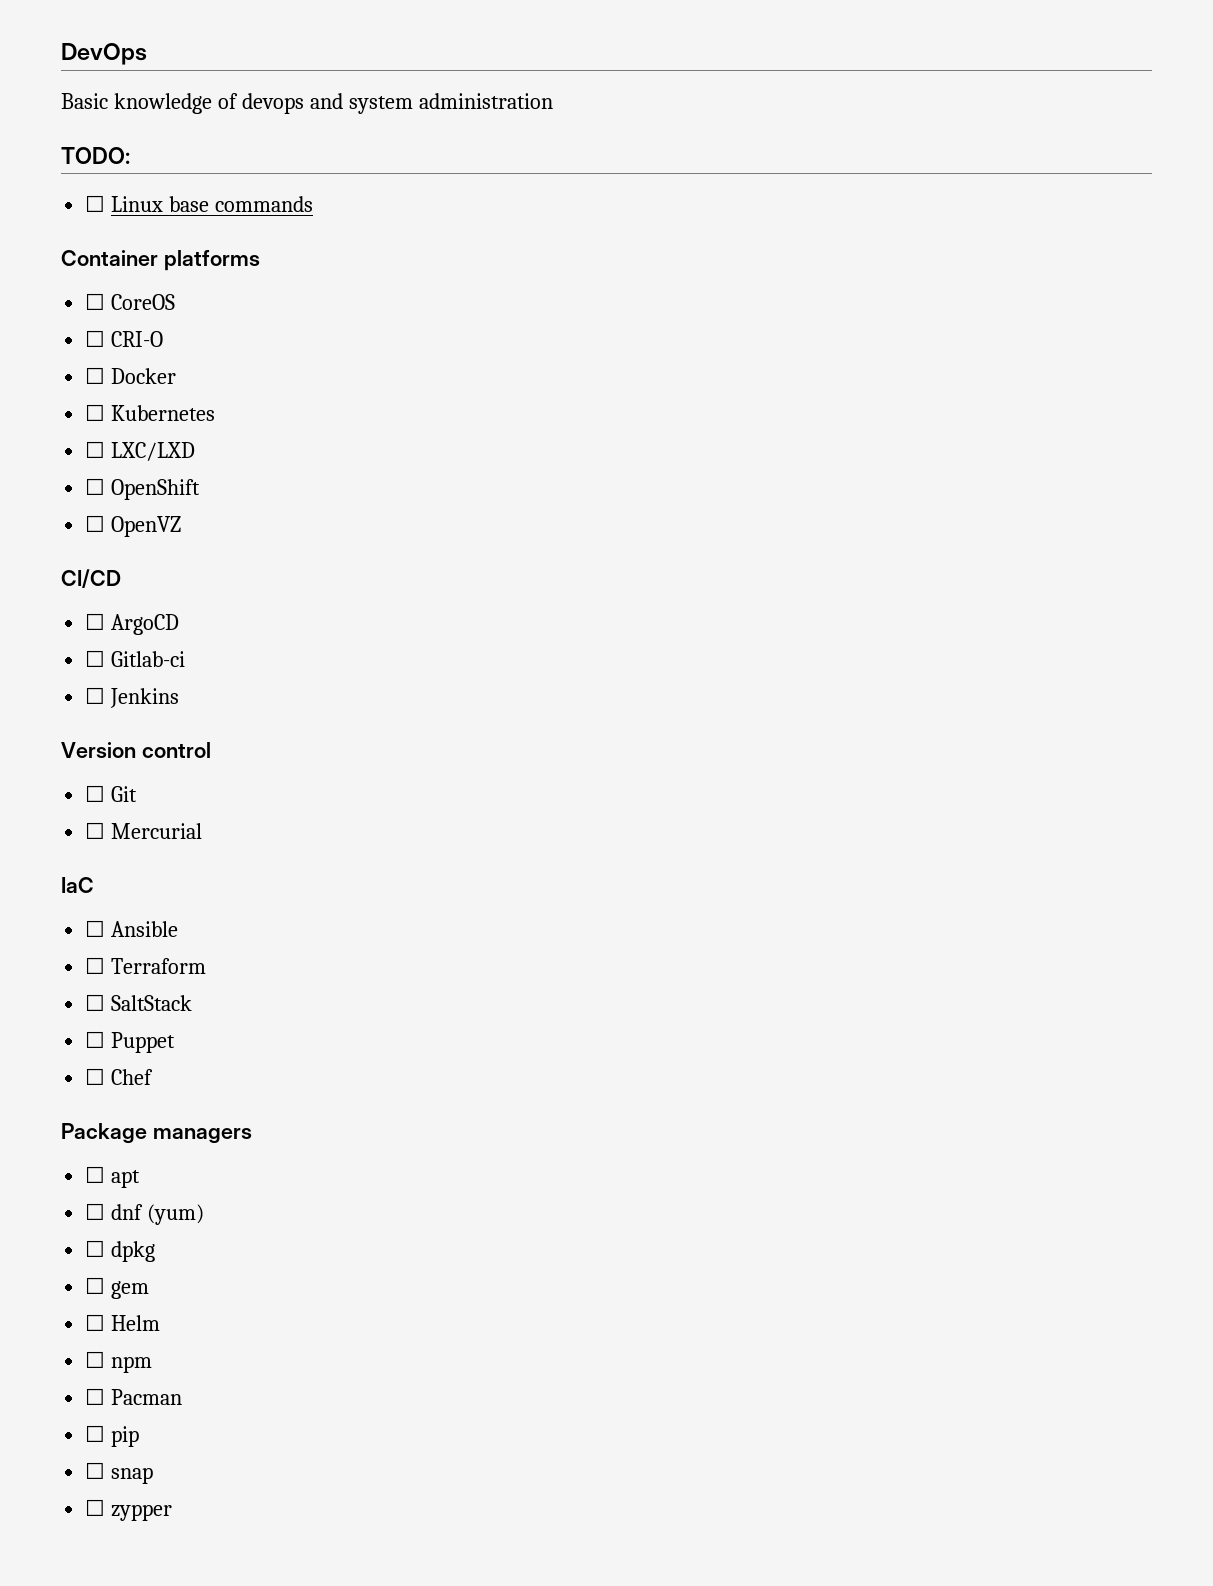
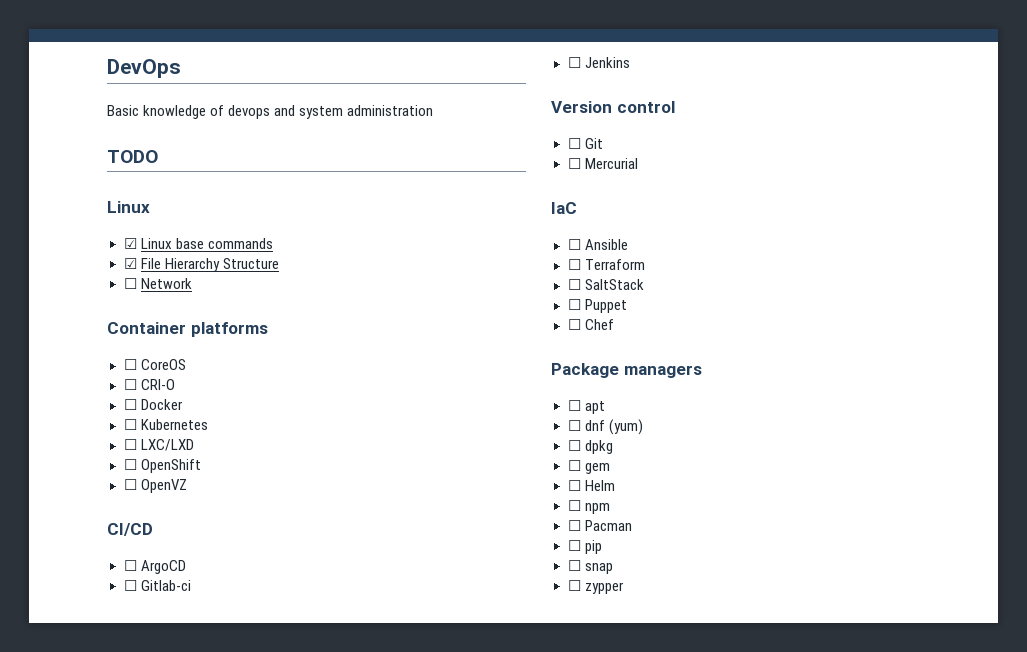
[61,147,130,164] [85,195,106,212] TODO: // ☐ -> [107,150,158,163] [107,201,150,213] [123,238,137,249] TODO // Linux // ☑
(314, 204) none -> [123,258,279,272] [123,278,192,289] // ☑ File Hierarchy Structure // ☐ Network

